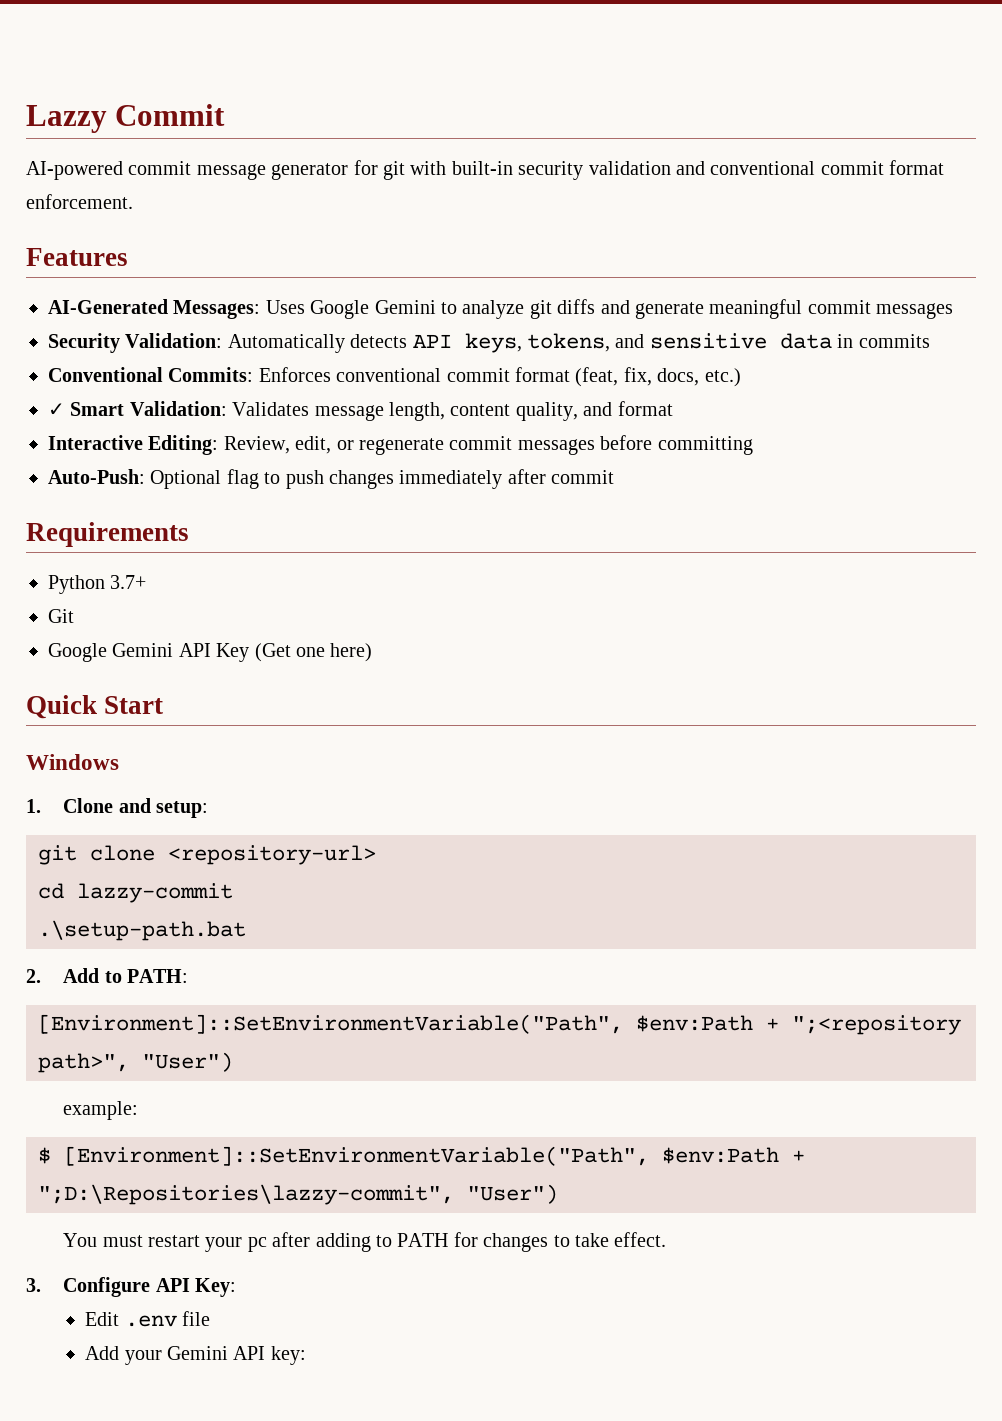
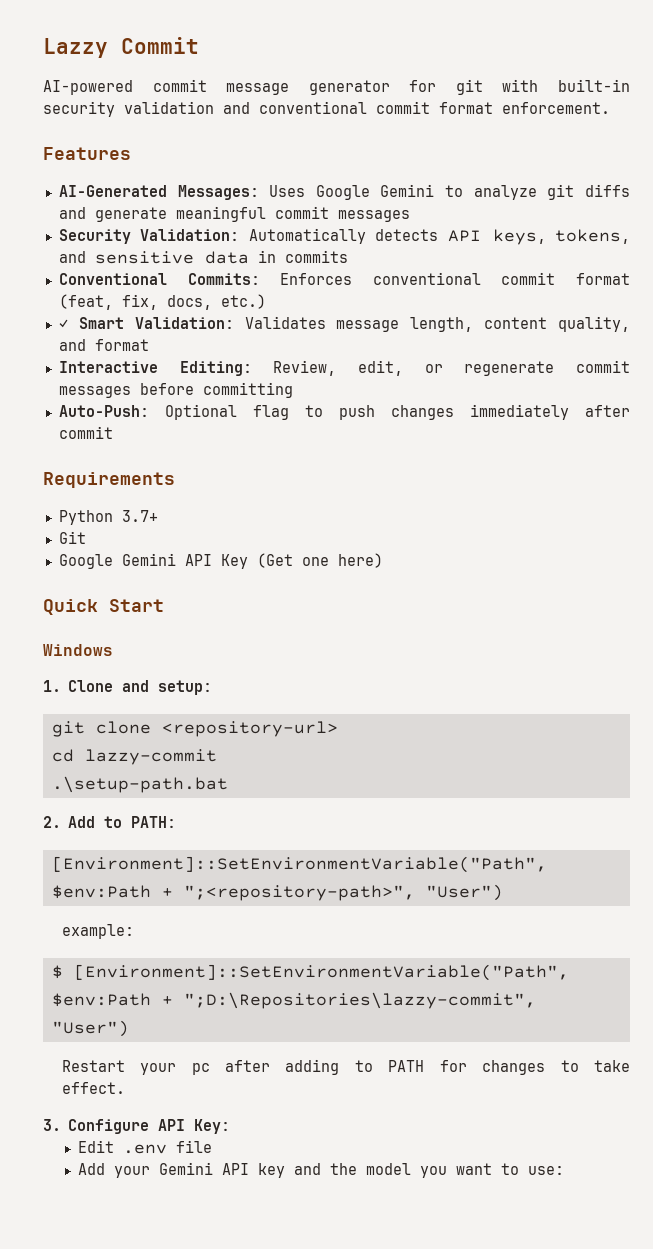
[792,1015,961,1035] [38,1053,129,1073] ";<repository path>", -> [183,885,415,901] ";<repository-path>",
[63,1233,201,1247] You must restart -> [61,1060,125,1072] Restart
[270,1346,306,1365] key: -> [257,1163,564,1178] key and the model you want to use:

